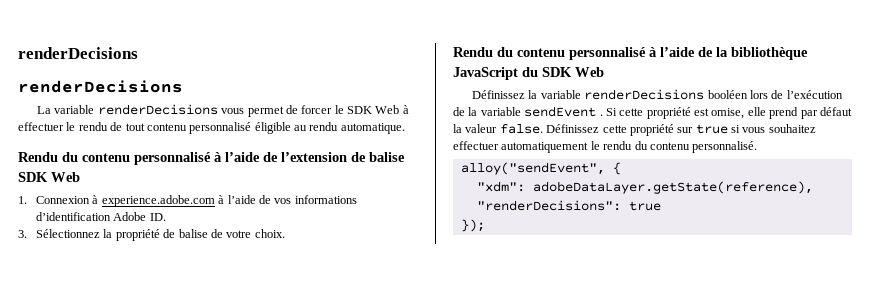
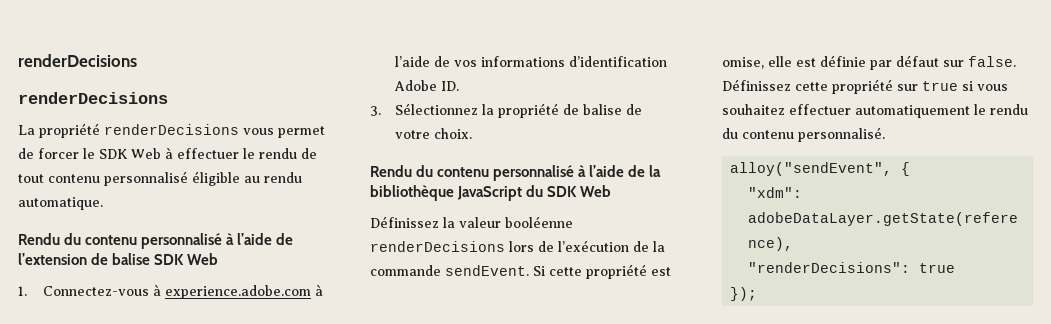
[54,105,95,114] variable -> [39,123,100,138] propriété
[36,196,91,204] Connexion -> [43,286,150,296] Connectez-vous
[540,89,748,100] variable renderDecisions booléen -> [459,216,573,228] [370,241,505,252] valeur booléenne renderDecisions
[480,106,603,117] variable sendEvent . -> [370,265,529,276] commande sendEvent.
[769,107,852,119] [453,124,498,133] prend par défaut la valeur -> [796,55,964,70] est définie par défaut sur

